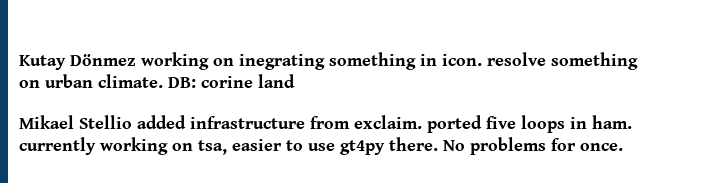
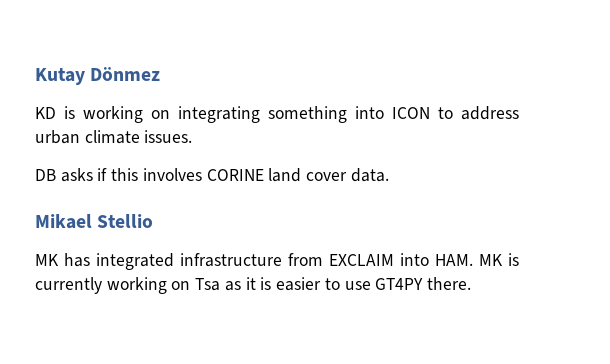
[141,52,638,70] [19,74,253,88] working on inegrating something in icon. resolve something on urban climate. DB: corine -> [35,106,519,123] [35,130,193,144] [35,168,264,182] // KD is working on integrating something into ICON to address urban climate issues. // DB asks if this involves CORINE
(295, 81) none -> [306,168,389,182] cover data.
[137,115,632,133] [19,137,623,155] added infrastructure from exclaim. ported five loops in ham. currently working on tsa, easier to use gt4py there. No problems for once. -> [35,253,519,270] [35,277,471,294] // MK has integrated infrastructure from EXCLAIM into HAM. MK is currently working on Tsa as it is easier to use GT4PY there.

